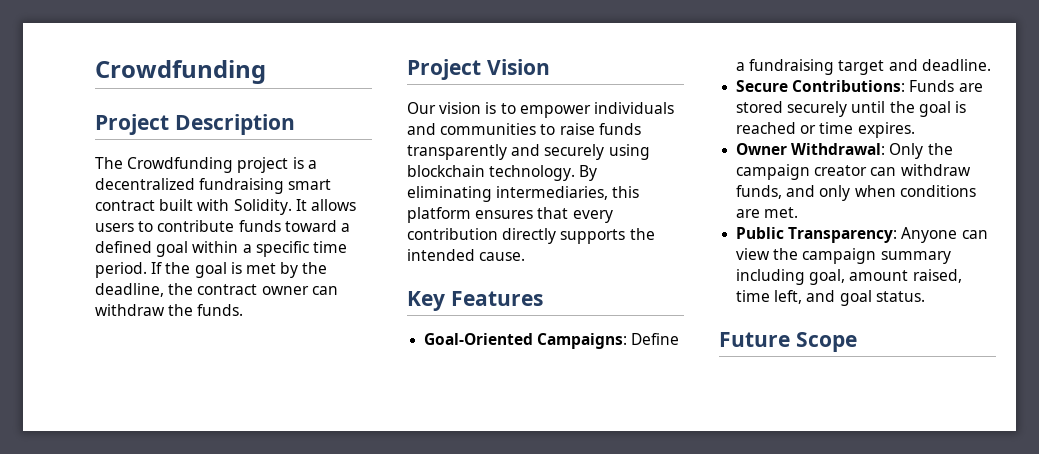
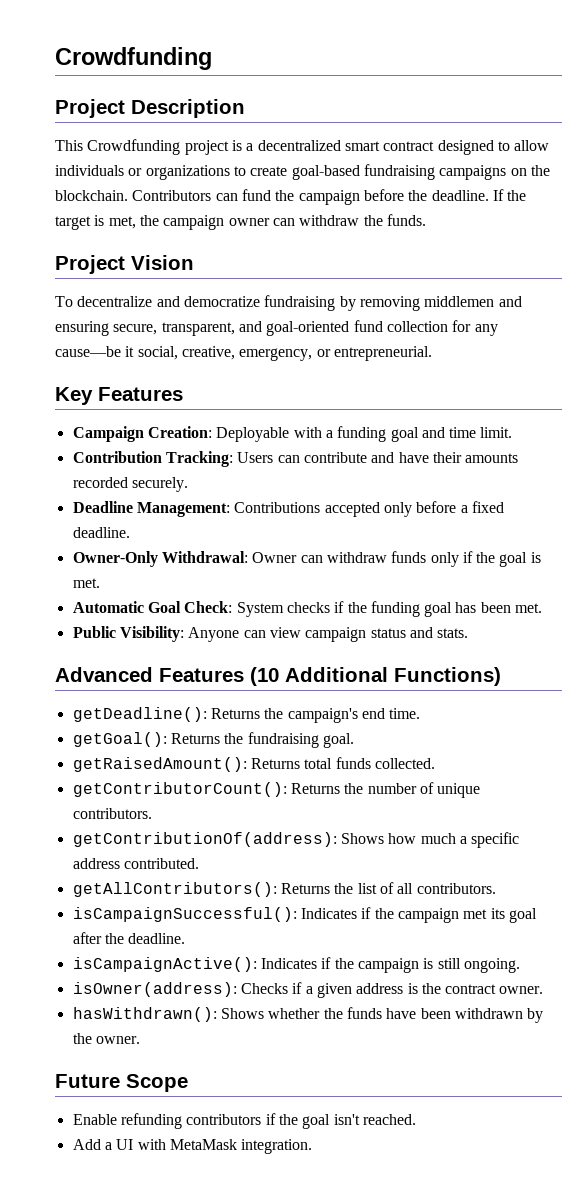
[95,157,123,169] The -> [55,140,83,151] This
[199,178,285,194] fundraising -> (341, 145) none
[159,199,356,215] [95,220,350,232] [95,241,347,257] [95,262,328,278] [95,283,258,297] built with Solidity. It allows users to contribute funds toward a defined goal within a specific time period. If the goal is met by the deadline, the contract -> [437,140,550,155] [55,164,550,180] [55,189,527,205] [55,215,225,230] designed to allow individuals or organizations to create goal-based fundraising campaigns on the blockchain. Contributors can fund the campaign before the deadline. If the target is met, the campaign
[407,102,674,118] [407,123,641,135] [407,144,650,160] [407,165,598,181] [407,186,640,202] [407,207,613,223] [407,228,655,244] [407,249,526,261] [407,291,543,311] [424,333,680,349] [736,59,991,75] [736,80,983,92] [736,101,966,117] [736,122,915,138] [736,143,953,159] [736,164,971,180] [736,185,976,201] [736,209,761,218] Our vision is to empower individuals and communities to raise funds transparently and securely using blockchain technology. By eliminating intermediaries, this platform ensures that every contribution directly supports the intended cause. // Key Features // Goal-Oriented Campaigns: Define a fundraising target and deadline. // Secure Contributions: Funds are stored securely until the goal is reached or time expires. // Owner Withdrawal: Only the campaign creator can withdraw funds, and only when conditions are -> [55,295,522,311] [55,320,498,336] [55,346,432,361] [55,387,183,405] [72,426,513,442] [72,451,519,467] [72,477,188,492] [72,501,504,517] [72,527,130,538] [72,551,541,567] [72,578,100,588] [72,601,511,617] To decentralize and democratize fundraising by removing middlemen and ensuring secure, transparent, and goal-oriented fund collection for any cause—be it social, creative, emergency, or entrepreneurial. // Key Features // Campaign Creation: Deployable with a funding goal and time limit. // Contribution Tracking: Users can contribute and have their amounts recorded securely. // Deadline Management: Contributions accepted only before a fixed deadline. // Owner-Only Withdrawal: Owner can withdraw funds only if the goal is met. // Automatic Goal Check: System checks if the funding goal has been
[788,227,898,243] Transparency: -> [119,626,184,642] Visibility:
[773,248,951,264] [736,269,962,285] [736,290,925,306] [719,332,857,352] the campaign summary including goal, amount raised, time left, and goal status. // Future Scope -> [305,627,469,642] [55,667,501,686] [72,707,421,723] [72,732,354,748] [72,757,435,772] [72,782,481,798] [72,808,152,819] [72,832,520,848] [72,858,199,869] [72,882,496,897] [72,907,537,923] [72,932,186,944] [72,957,520,973] [72,982,544,998] [72,1007,544,1023] [72,1033,140,1044] [55,1074,188,1092] [72,1113,416,1129] [72,1139,313,1154] campaign status and stats. // Advanced Features (10 Additional Functions) // getDeadline(): Returns the campaign's end time. // getGoal(): Returns the fundraising goal. // getRaisedAmount(): Returns total funds collected. // getContributorCount(): Returns the number of unique contributors. // getContributionOf(address): Shows how much a specific address contributed. // getAllContributors(): Returns the list of all contributors. // isCampaignSuccessful(): Indicates if the campaign met its goal after the deadline. // isCampaignActive(): Indicates if the campaign is still ongoing. // isOwner(address): Checks if a given address is the contract owner. // hasWithdrawn(): Shows whether the funds have been withdrawn by the owner. // Future Scope // Enable refunding contributors if the goal isn't reached. // Add a UI with MetaMask integration.

